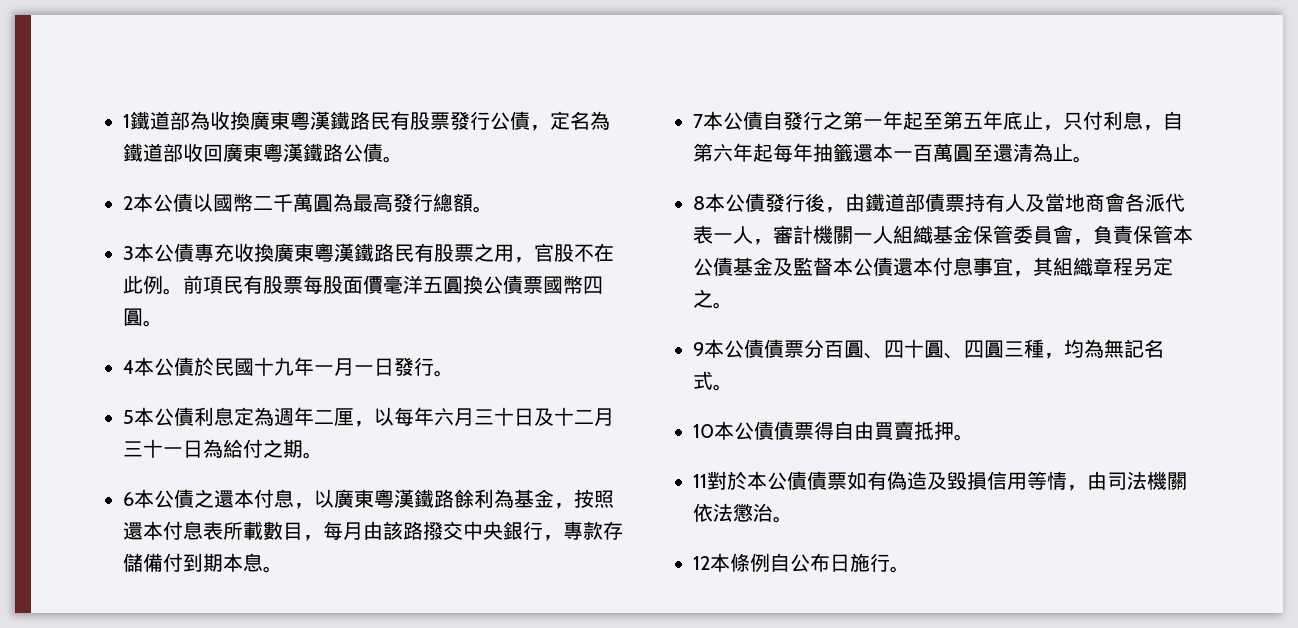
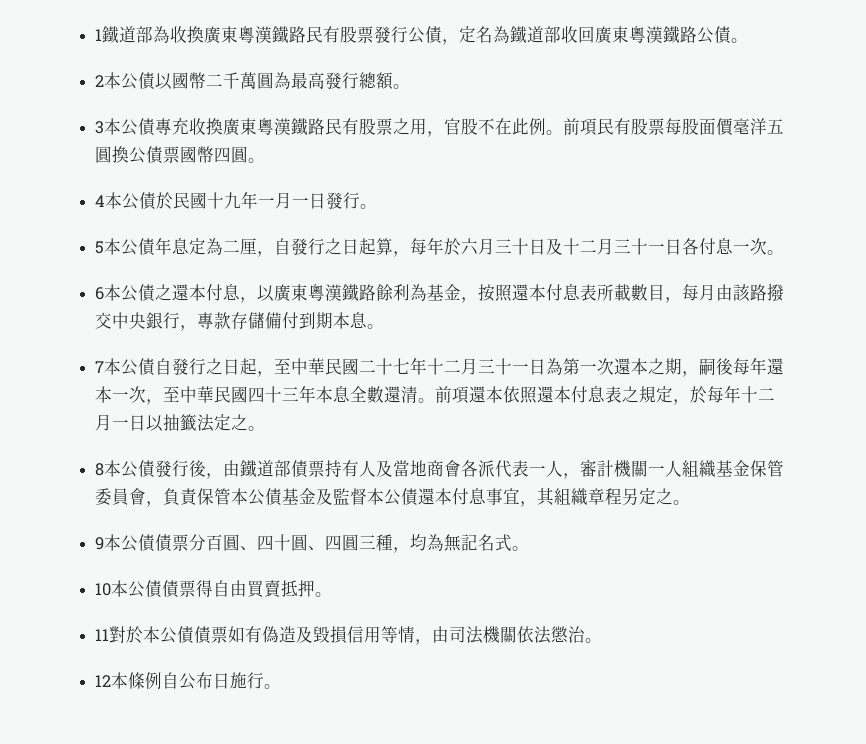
[194,407,434,427] 利息定為週年二厘，以每年 -> [155,237,462,257] 年息定為二厘，自發行之日起算，每年於
[203,439,303,458] 為給付之期 -> [682,238,768,255] 各付息一次
[843,111,1183,131] [693,143,1073,162] 第一年起至第五年底止，只付利息，自第六年起每年抽籤還本一百萬圓至還清為止 -> [223,357,785,377] [95,385,776,405] [95,414,249,432] 日起，至中華民國二十七年十二月三十一日為第一次還本之期，嗣後每年還本一次，至中華民國四十三年本息全數還清。前項還本依照還本付息表之規定，於每年十二月一日以抽籤法定之

